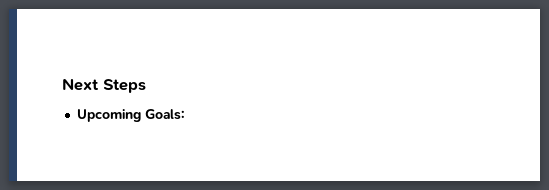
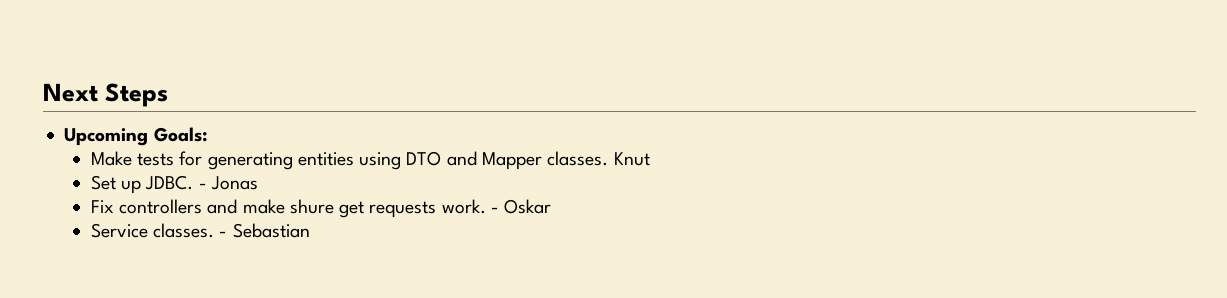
(186, 114) none -> [90,151,650,170] [90,175,258,194] [90,199,552,218] [90,223,310,238] // Make tests for generating entities using DTO and Mapper classes. Knut // Set up JDBC. - Jonas // Fix controllers and make shure get requests work. - Oskar // Service classes. - Sebastian

